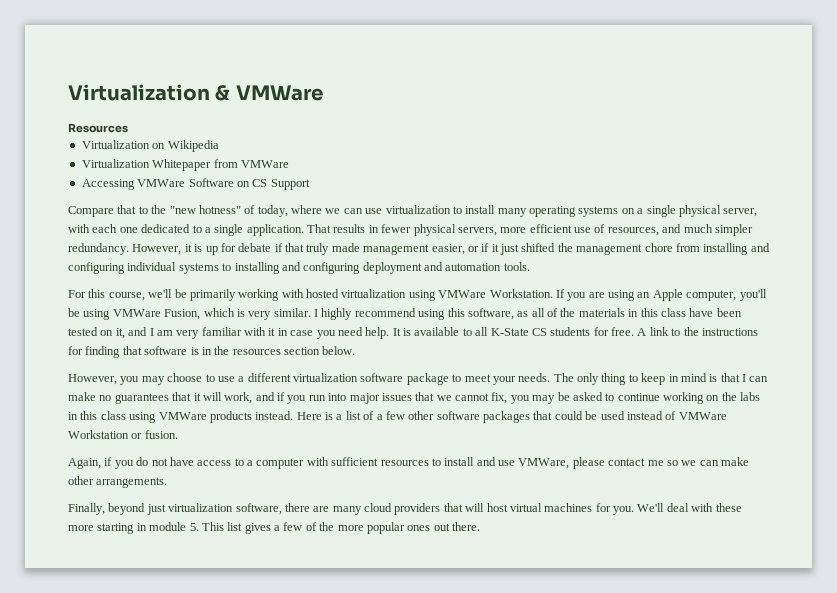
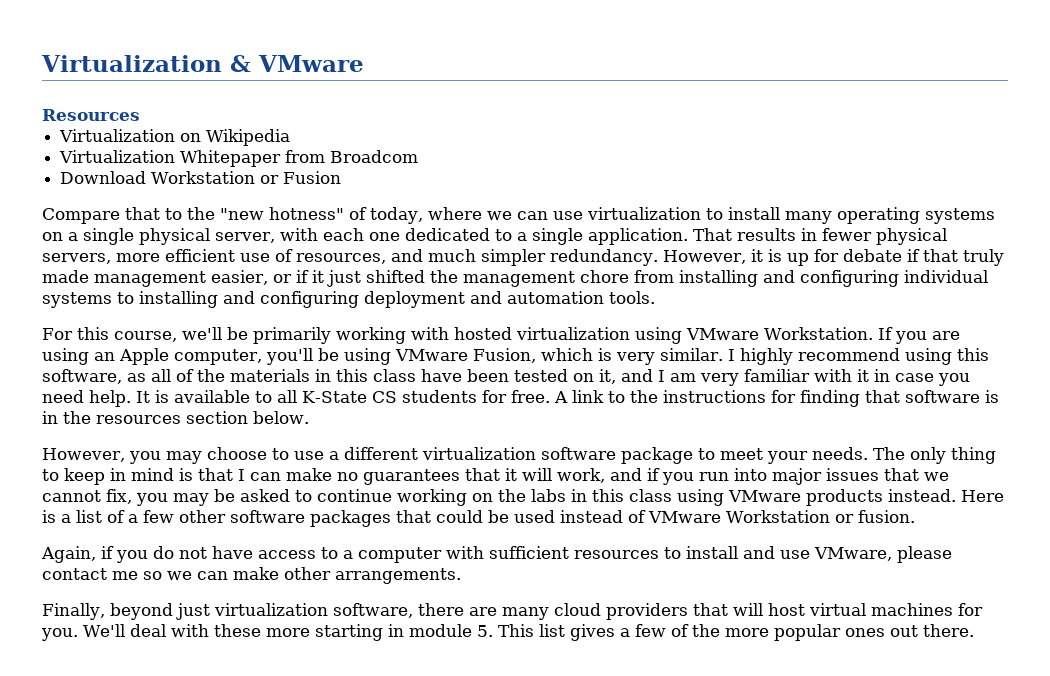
[235,85,323,101] VMWare -> [258,55,364,72] VMware
[240,160,289,168] [81,178,310,190] VMWare // Accessing VMWare Software on CS Support -> [330,150,419,163] [60,171,342,184] Broadcom // Download Workstation or Fusion
[438,290,487,298] VMWare -> [685,328,759,340] VMware
[112,309,161,317] VMWare -> [394,349,468,361] VMware
[158,412,207,420] VMWare -> [728,490,801,502] VMware
[678,412,727,420] VMWare -> [648,511,721,523] VMware
[518,458,570,469] VMWare, -> [814,547,892,561] VMware,

